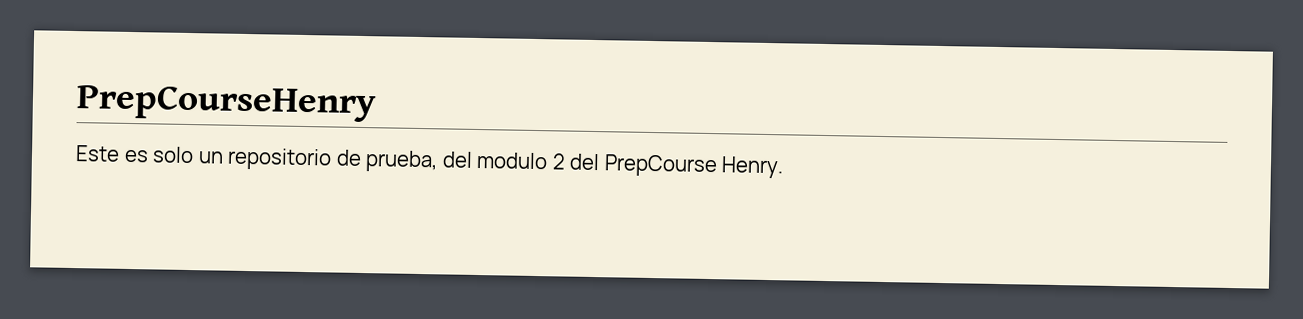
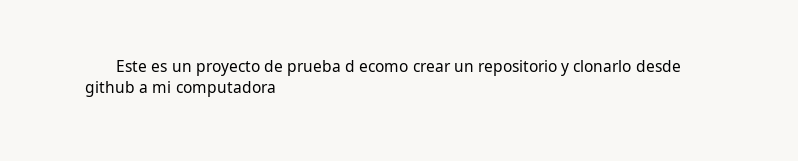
[76,84,377,123] PrepCourseHenry // -> (116, 66) none
[152,146,785,179] solo un repositorio de prueba, del modulo 2 del PrepCourse Henry. -> [171,60,681,76] [85,81,276,97] un proyecto de prueba d ecomo crear un repositorio y clonarlo desde github a mi computadora

